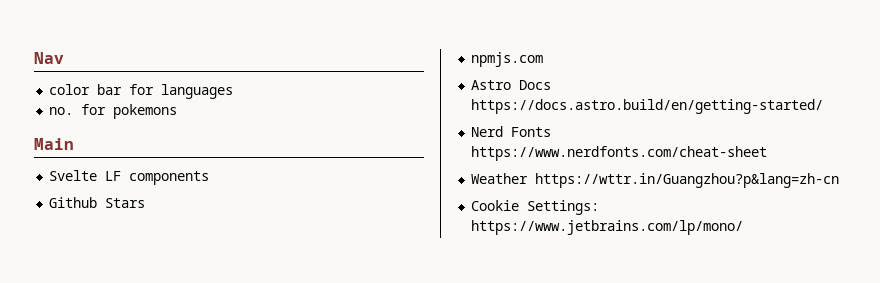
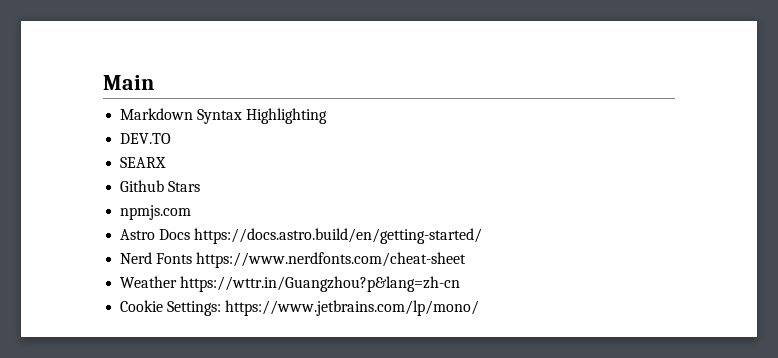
[34,52,64,64] [49,84,234,99] [49,104,178,119] [34,138,74,150] [49,170,210,185] Nav // color bar for languages // no. for pokemons // Main // Svelte LF components -> [103,75,154,90] [120,108,328,124] [120,133,172,144] [120,157,167,168] Main // Markdown Syntax Highlighting // DEV.TO // SEARX

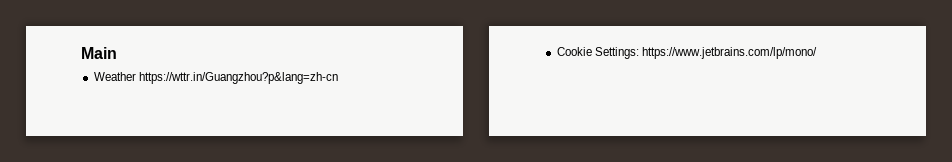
[120,108,328,124] [120,133,172,144] [120,157,167,168] [120,180,201,192] [120,205,192,220] [120,228,483,244] [120,252,467,268] // Markdown Syntax Highlighting // DEV.TO // SEARX // Github Stars // npmjs.com // Astro Docs https://docs.astro.build/en/getting-started/ // Nerd Fonts https://www.nerdfonts.com/cheat-sheet -> (117, 53) none

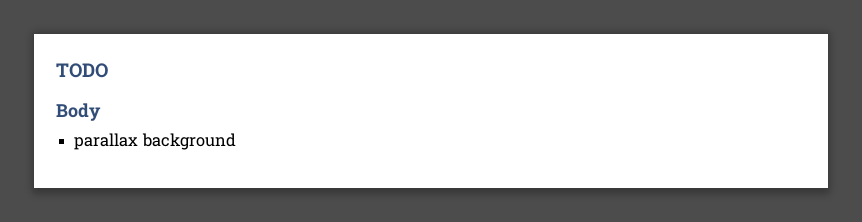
[81,47,117,59] [93,72,338,84] [556,47,817,59] Main // Weather https://wttr.in/Guangzhou?p&lang=zh-cn // Cookie Settings: https://www.jetbrains.com/lp/mono/ -> [56,63,108,78] [56,103,101,121] [74,133,236,150] TODO // Body // parallax background

